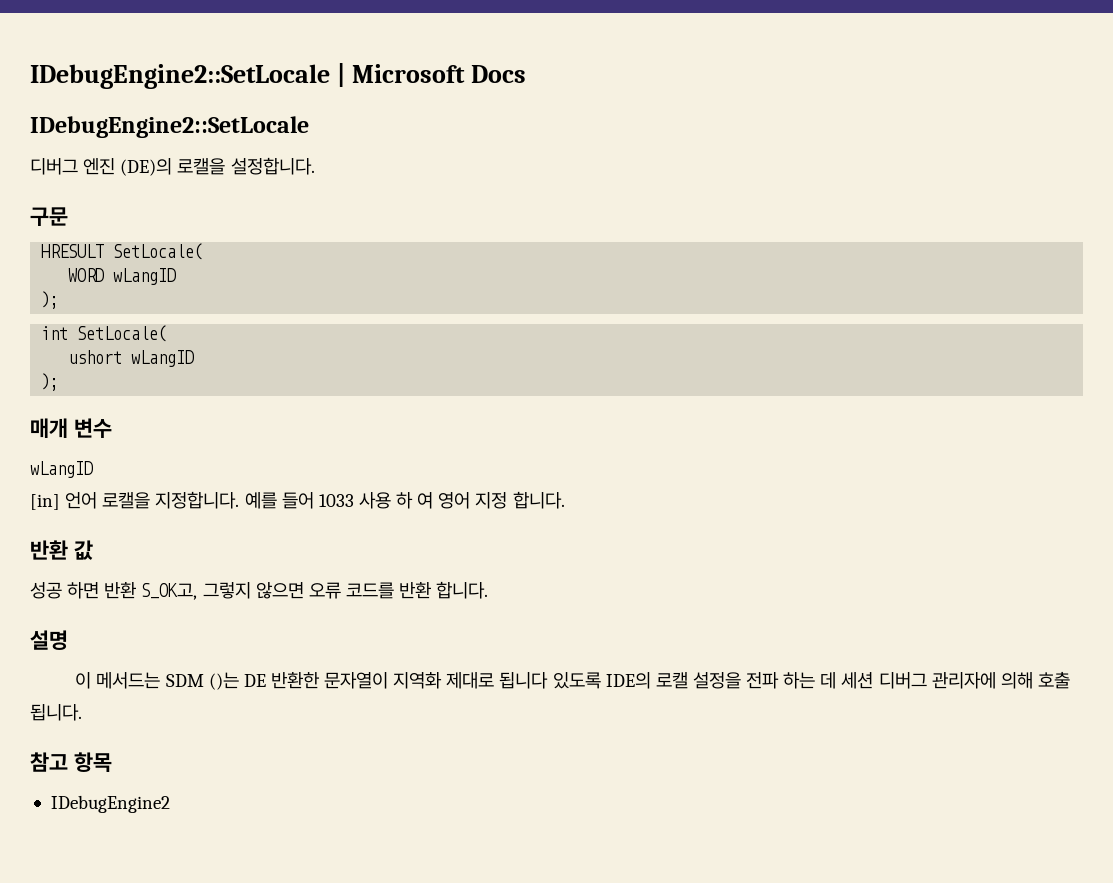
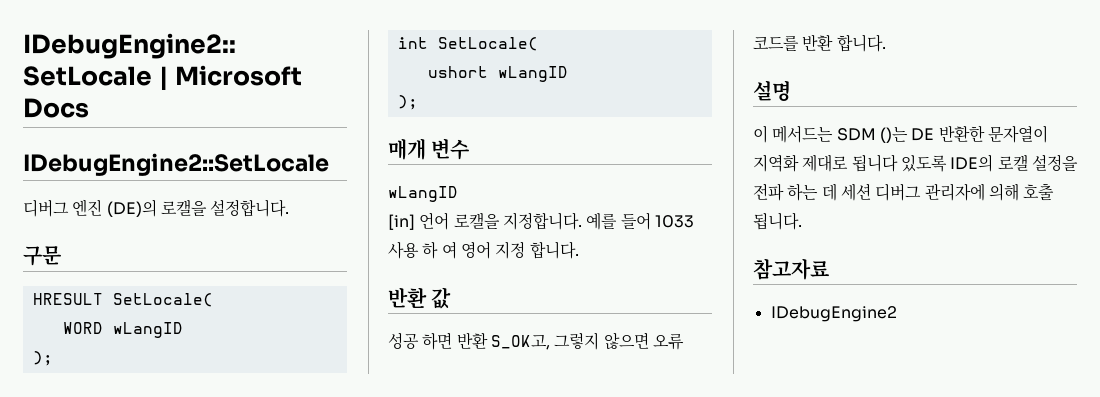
[30,752,112,772] 참고 항목 -> [753,258,829,280] 참고자료

